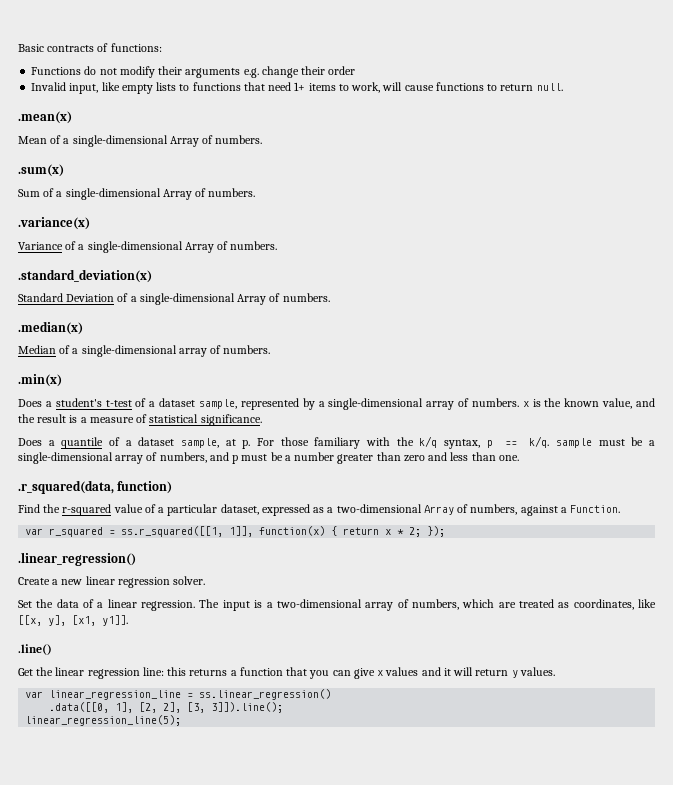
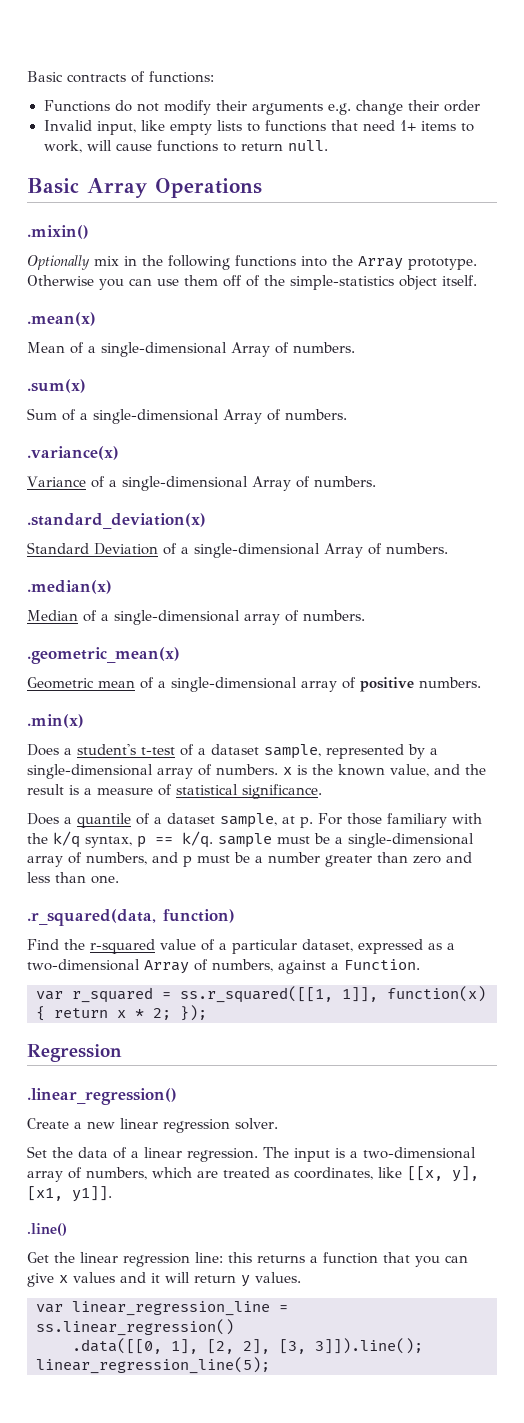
(563, 87) none -> [27,178,262,198] [27,225,89,239] [27,255,477,270] [27,275,477,290] // Basic Array Operations // .mixin() // Optionally mix in the following functions into the Array prototype. Otherwise you can use them off of the simple-statistics object itself.
(271, 349) none -> [27,647,180,664] [27,677,481,692] // .geometric_mean(x) // Geometric mean of a single-dimensional array of positive numbers.
(446, 531) none -> [27,1044,122,1062] // Regression

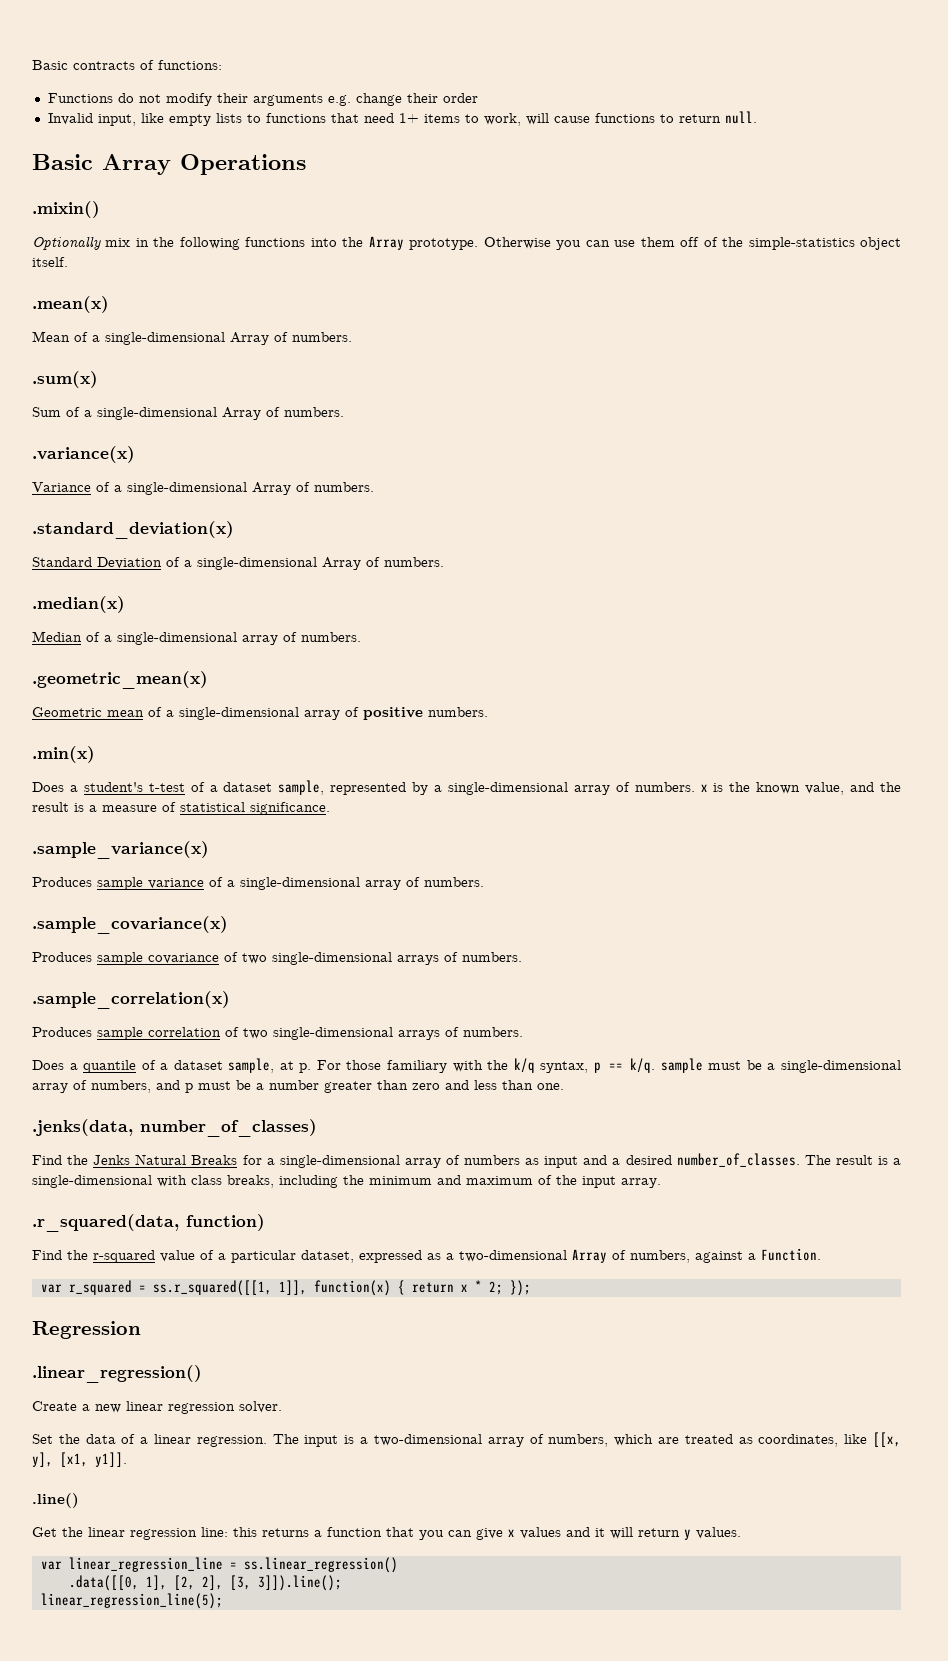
(322, 791) none -> [32,841,209,859] [32,877,484,890] [32,916,228,934] [32,952,522,965] [32,991,230,1009] [32,1027,523,1040] // .sample_variance(x) // Produces sample variance of a single-dimensional array of numbers. // .sample_covariance(x) // Produces sample covariance of two single-dimensional arrays of numbers. // .sample_correlation(x) // Produces sample correlation of two single-dimensional arrays of numbers.
(119, 879) none -> [32,1119,317,1137] [32,1153,902,1168] [32,1175,661,1188] // .jenks(data, number_of_classes) // Find the Jenks Natural Breaks for a single-dimensional array of numbers as input and a desired number_of_classes. The result is a single-dimensional with class breaks, including the minimum and maximum of the input array.

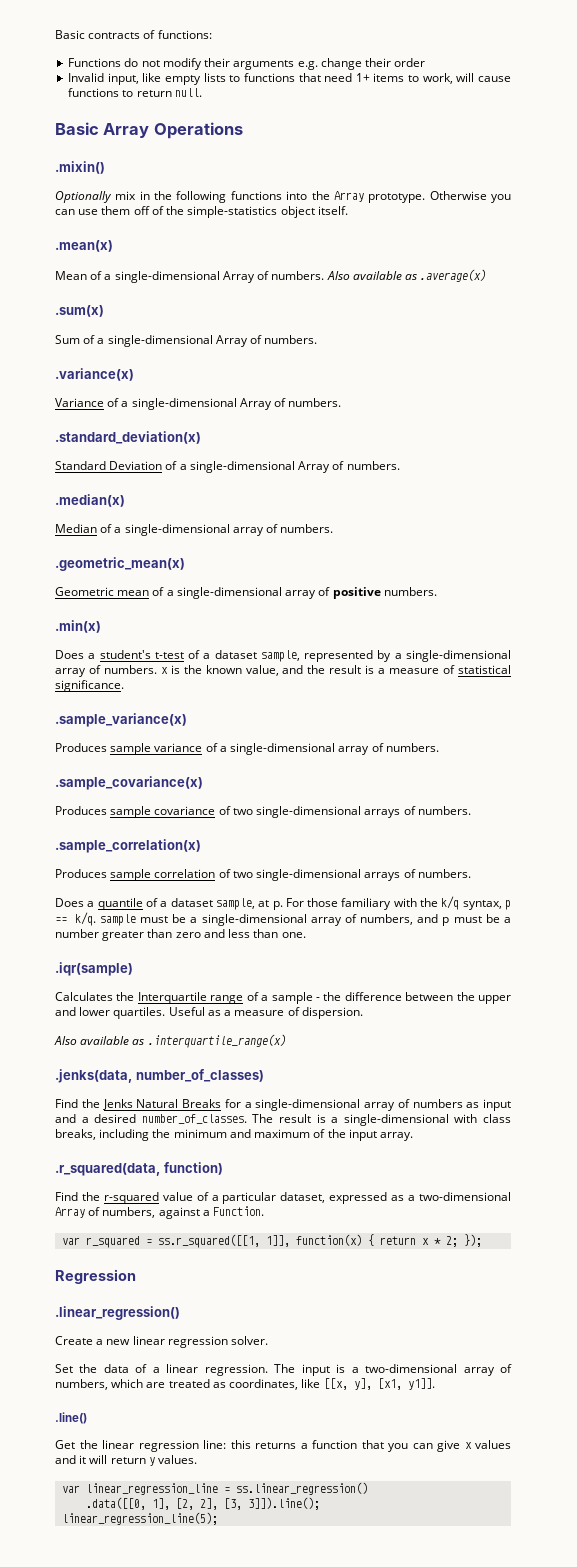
(352, 337) none -> [326,269,487,282] Also available as .average(x)
(564, 1086) none -> [55,962,133,976] [55,992,512,1004] [55,1007,363,1019] [54,1034,286,1048] // .iqr(sample) // Calculates the Interquartile range of a sample - the difference between the upper and lower quartiles. Useful as a measure of dispersion. // Also available as .interquartile_range(x)

